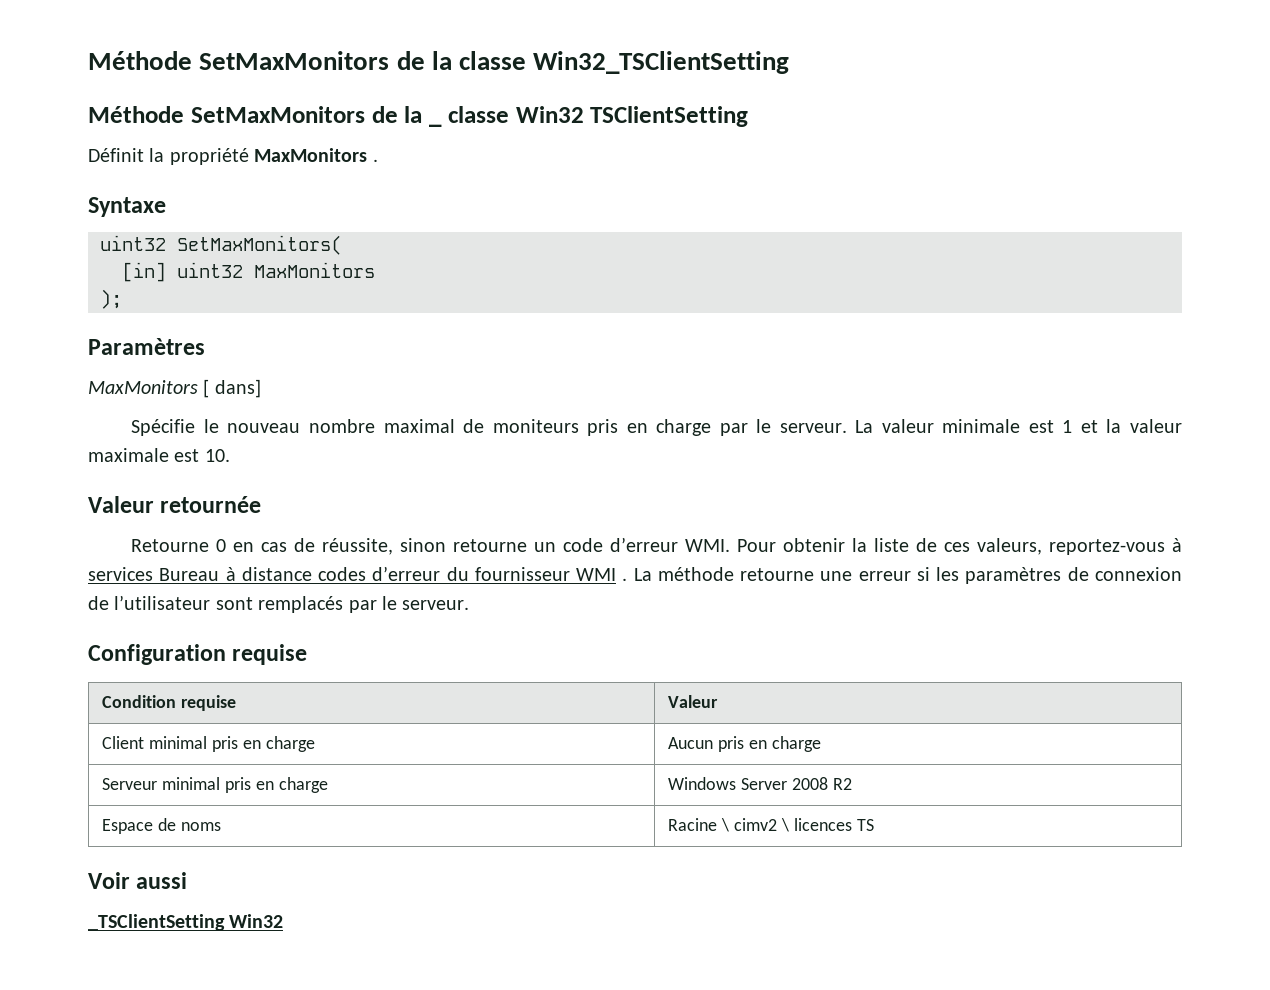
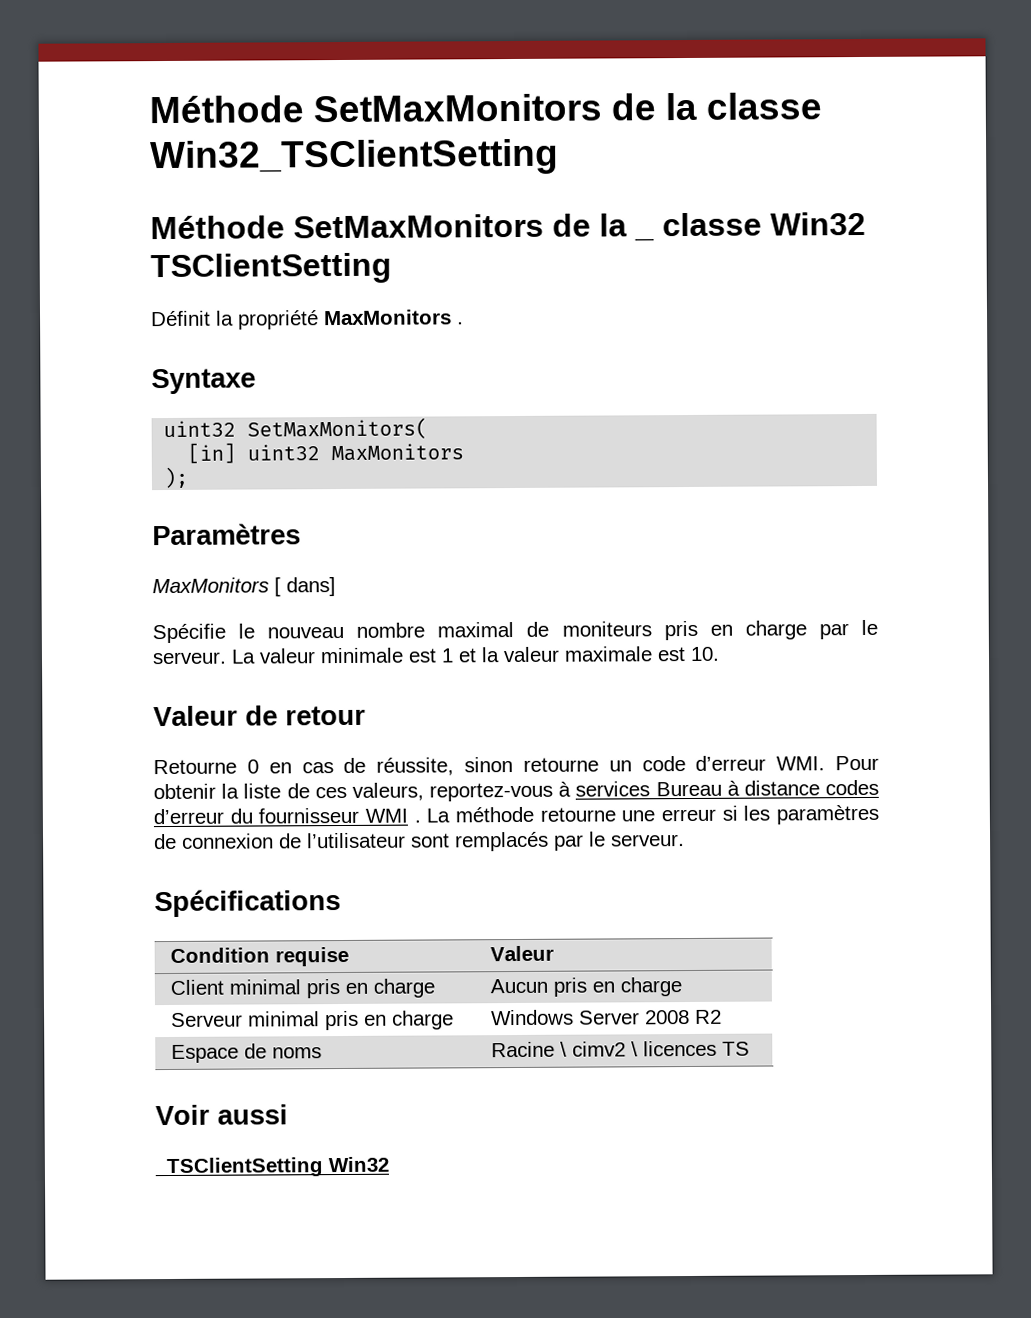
[160,496,262,513] retournée -> [245,705,366,726] de retour
[88,644,308,665] Configuration requise -> [154,889,341,918] Spécifications

